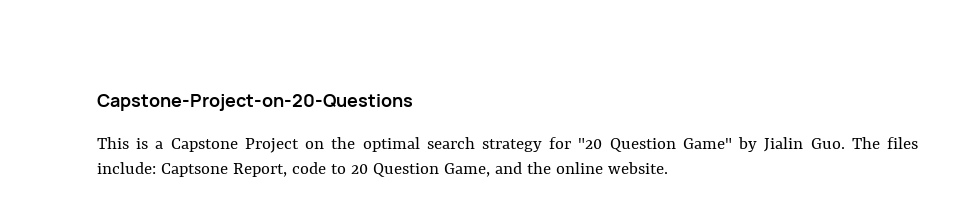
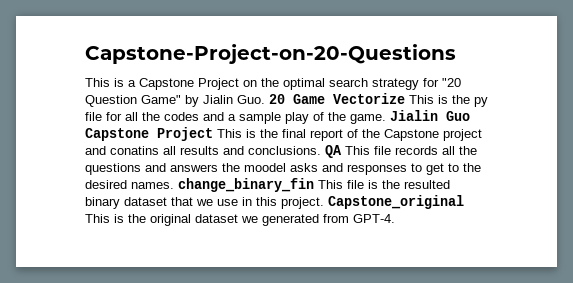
[851,137,918,149] [97,162,668,177] The files include: Captsone Report, code to 20 Question Game, and the online website. -> [269,93,488,107] [85,110,470,124] [85,127,482,141] [85,145,477,158] [85,163,481,175] [85,178,450,192] [85,195,464,209] [85,214,395,226] 20 Game Vectorize This is the py file for all the codes and a sample play of the game. Jialin Guo Capstone Project This is the final report of the Capstone project and conatins all results and conclusions. QA This file records all the questions and answers the moodel asks and responses to get to the desired names. change_binary_fin This file is the resulted binary dataset that we use in this project. Capstone_original This is the original dataset we generated from GPT-4.

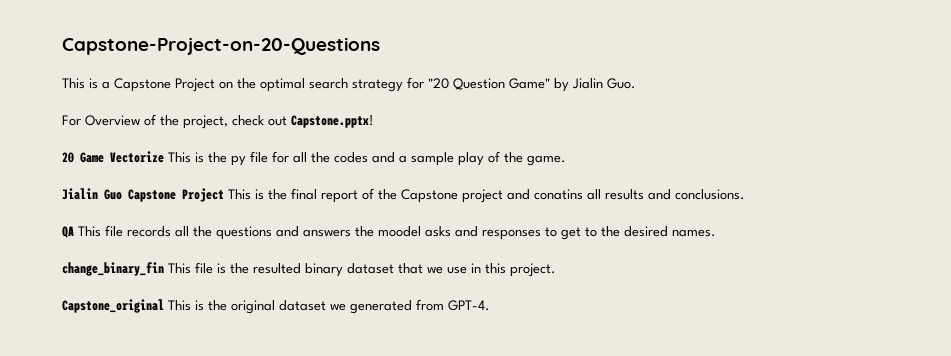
(265, 99) none -> [62,114,374,129] // For Overview of the project, check out Capstone.pptx! //
(386, 119) none -> (566, 160) //
(321, 150) none -> (745, 194) //
(174, 185) none -> (716, 233) //
(324, 203) none -> (556, 270) //

